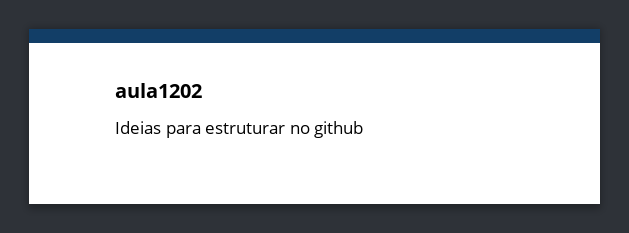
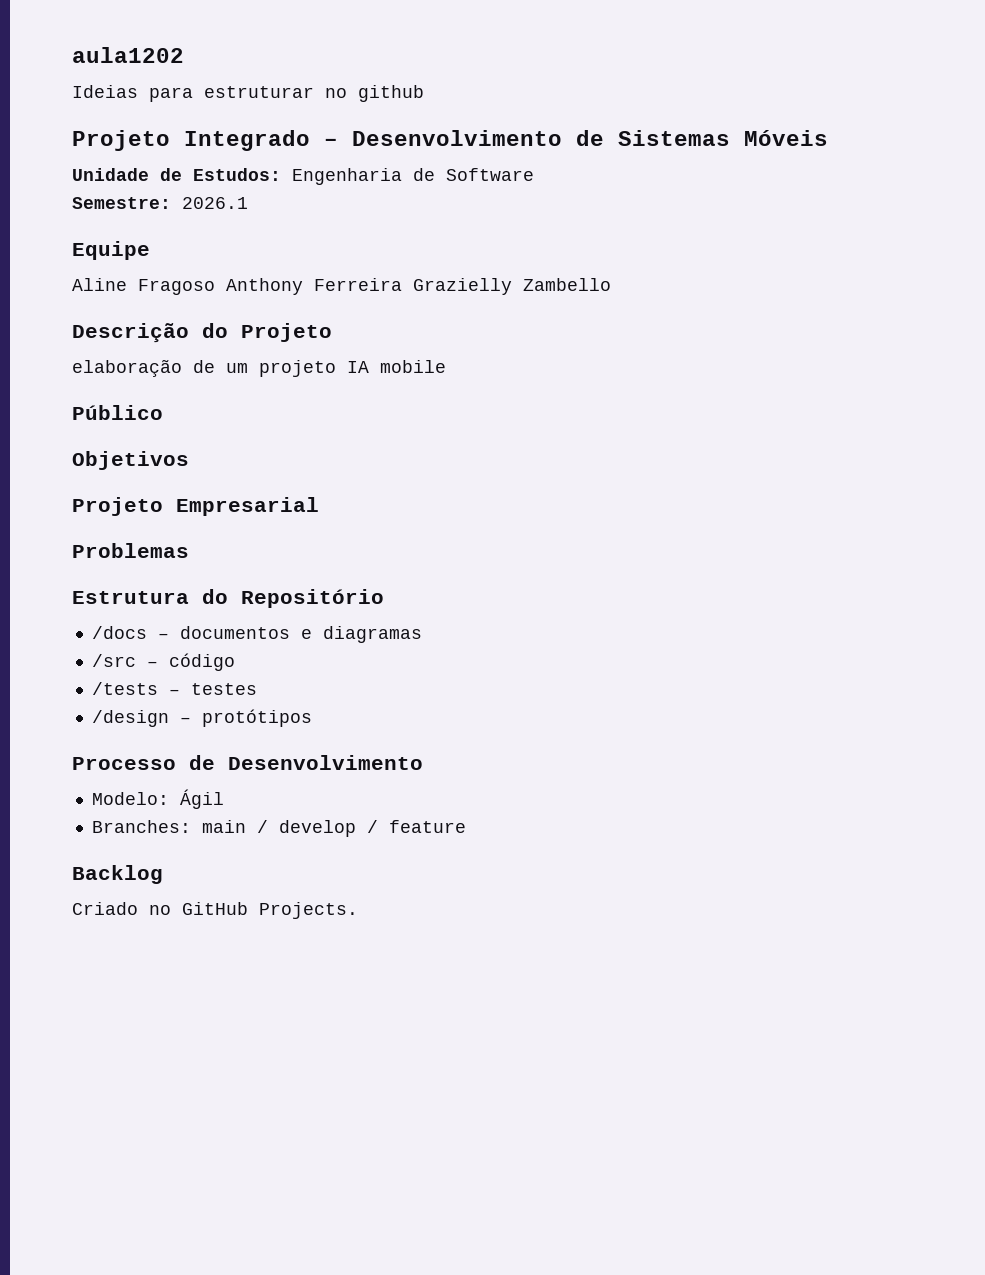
(364, 129) none -> [72,130,828,151] [72,168,534,185] [72,197,248,209] [72,241,150,260] [72,278,611,295] [72,323,332,343] [72,359,446,377] [72,405,163,420] [72,451,189,470] [72,497,319,516] [72,543,189,558] [72,589,384,608] [91,626,422,643] [91,653,235,671] [91,682,257,695] [91,709,312,727] [72,755,423,770] [91,789,224,809] [91,820,466,837] [72,865,163,884] [72,902,358,919] // Projeto Integrado – Desenvolvimento de Sistemas Móveis // Unidade de Estudos: Engenharia de Software // Semestre: 2026.1 // Equipe // Aline Fragoso Anthony Ferreira Grazielly Zambello // Descrição do Projeto // elaboração de um projeto IA mobile // Público // Objetivos // Projeto Empresarial // Problemas // Estrutura do Repositório // /docs – documentos e diagramas // /src – código // /tests – testes // /design – protótipos // Processo de Desenvolvimento // Modelo: Ágil // Branches: main / develop / feature // Backlog // Criado no GitHub Projects.

